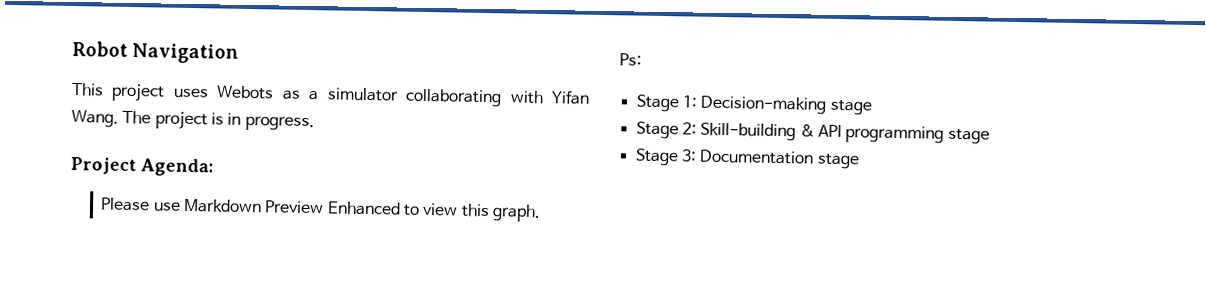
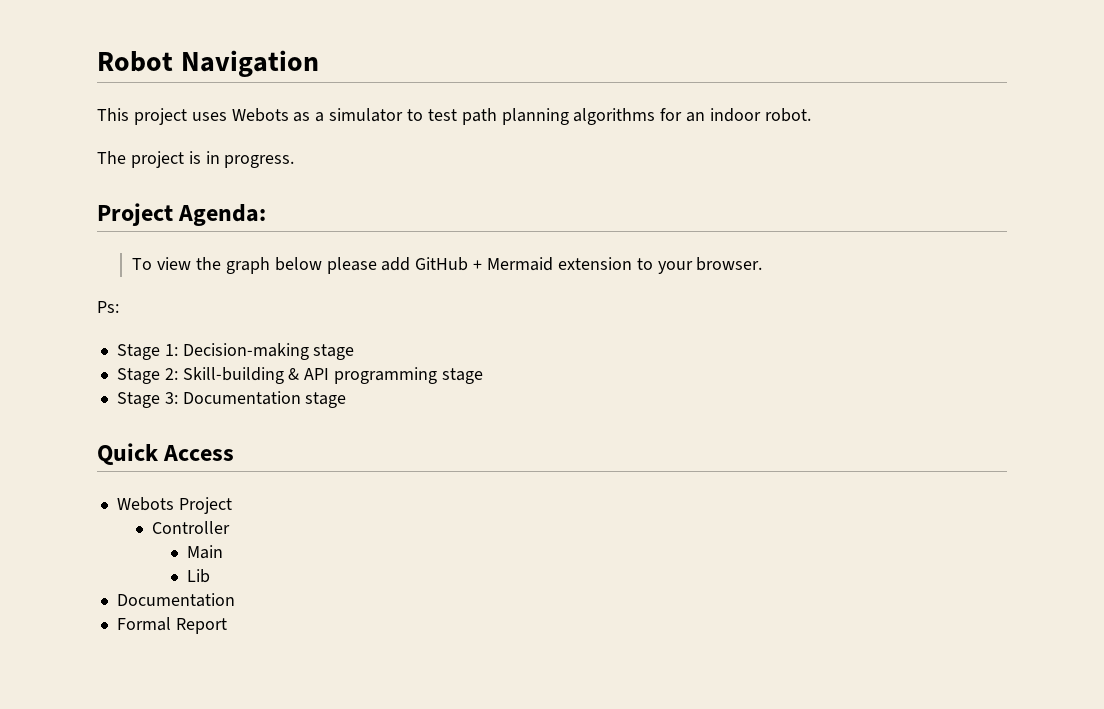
[405,88,591,108] [71,109,119,128] collaborating with Yifan Wang. -> [407,108,811,125] to test path planning algorithms for an indoor robot. //
[100,197,541,222] Please use Markdown Preview Enhanced to view this graph. -> [132,257,763,274] To view the graph below please add GitHub + Mermaid extension to your browser.
(860, 161) none -> [97,443,235,465] [116,497,232,514] [152,521,231,534] [187,545,224,559] [187,569,211,583] [116,593,235,607] [116,617,227,634] // Quick Access // Webots Project // Controller // Main // Lib // Documentation // Formal Report

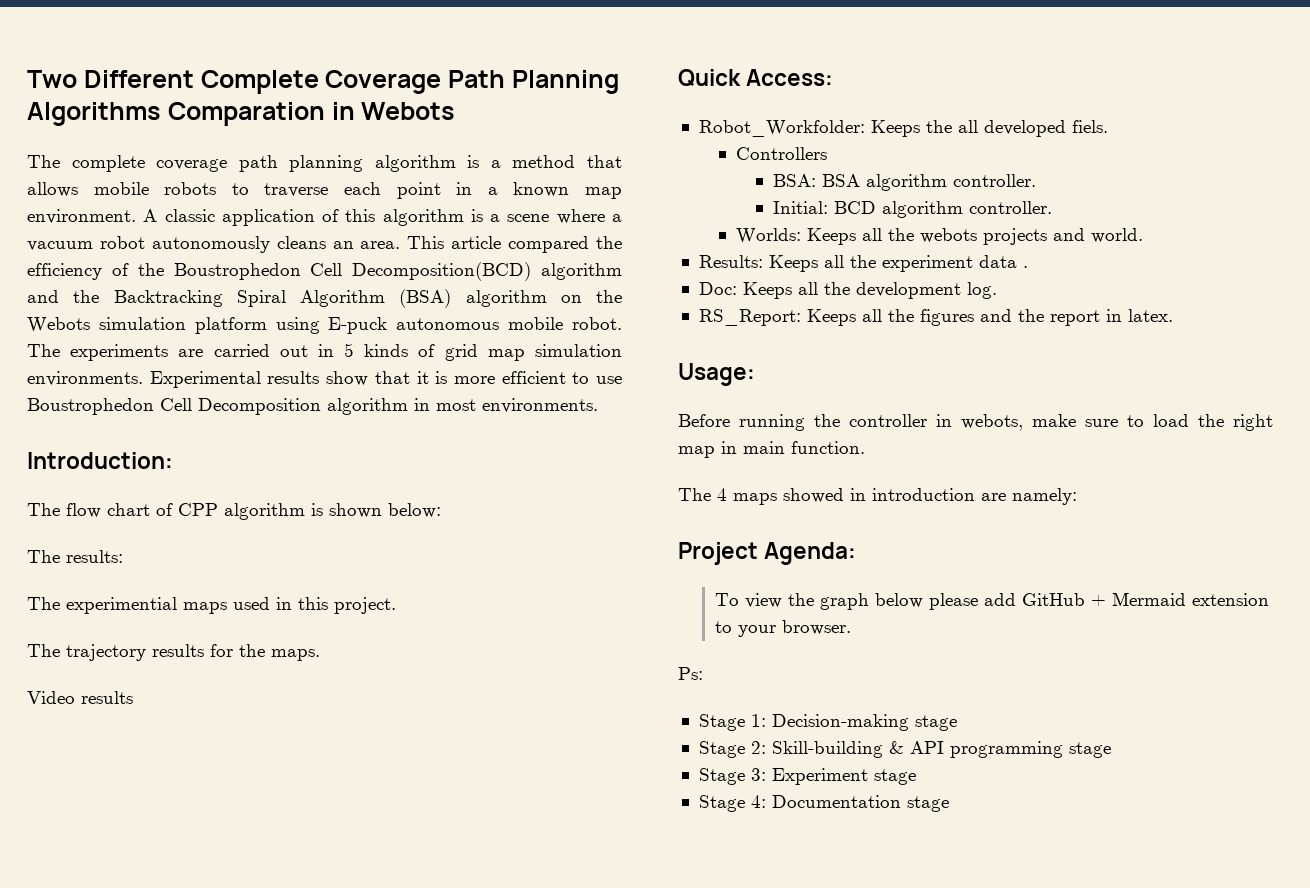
[97,50,319,77] [97,108,811,125] [97,151,295,168] Robot Navigation // This project uses Webots as a simulator to test path planning algorithms for an indoor robot. // The project is in progress. -> [27,70,619,94] [27,102,456,126] [27,155,622,172] [27,182,623,199] [27,209,622,226] [27,236,623,253] [27,262,622,281] [27,289,622,308] [27,317,622,334] [27,343,622,361] [27,371,622,388] [27,398,598,415] [27,452,173,469] [27,503,441,520] [27,550,123,563] [27,597,396,614] [27,644,320,661] [27,691,133,704] [678,69,834,87] [698,120,1108,137] [735,147,827,160] [772,174,1036,191] [772,201,1052,218] [735,228,1143,245] [698,255,1028,272] [698,282,997,299] [698,309,1173,326] [678,363,755,386] [678,414,1273,431] [678,441,865,458] [678,488,1077,505] Two Different Complete Coverage Path Planning Algorithms Comparation in Webots // The complete coverage path planning algorithm is a method that allows mobile robots to traverse each point in a known map environment. A classic application of this algorithm is a scene where a vacuum robot autonomously cleans an area. This article compared the efficiency of the Boustrophedon Cell Decomposition(BCD) algorithm and the Backtracking Spiral Algorithm (BSA) algorithm on the Webots simulation platform using E-puck autonomous mobile robot. The experiments are carried out in 5 kinds of grid map simulation environments. Experimental results show that it is more efficient to use Boustrophedon Cell Decomposition algorithm in most environments. // Introduction: // The flow chart of CPP algorithm is shown below: // The results: // The experimential maps used in this project. // The trajectory results for the maps. // Video results // Quick Access: // Robot_Workfolder: Keeps the all developed fiels. // Controllers // BSA: BSA algorithm controller. // Initial: BCD algorithm controller. // Worlds: Keeps all the webots projects and world. // Results: Keeps all the experiment data . // Doc: Keeps all the development log. // RS_Report: Keeps all the figures and the report in latex. // Usage: // Before running the controller in webots, make sure to load the right map in main function. // The 4 maps showed in introduction are namely:
[182,391,347,408] [97,443,235,465] [116,497,232,514] [152,521,231,534] [187,545,224,559] [187,569,211,583] [116,593,235,607] [116,617,227,634] Documentation stage // Quick Access // Webots Project // Controller // Main // Lib // Documentation // Formal Report -> [771,768,916,785] [698,795,949,812] Experiment stage // Stage 4: Documentation stage

